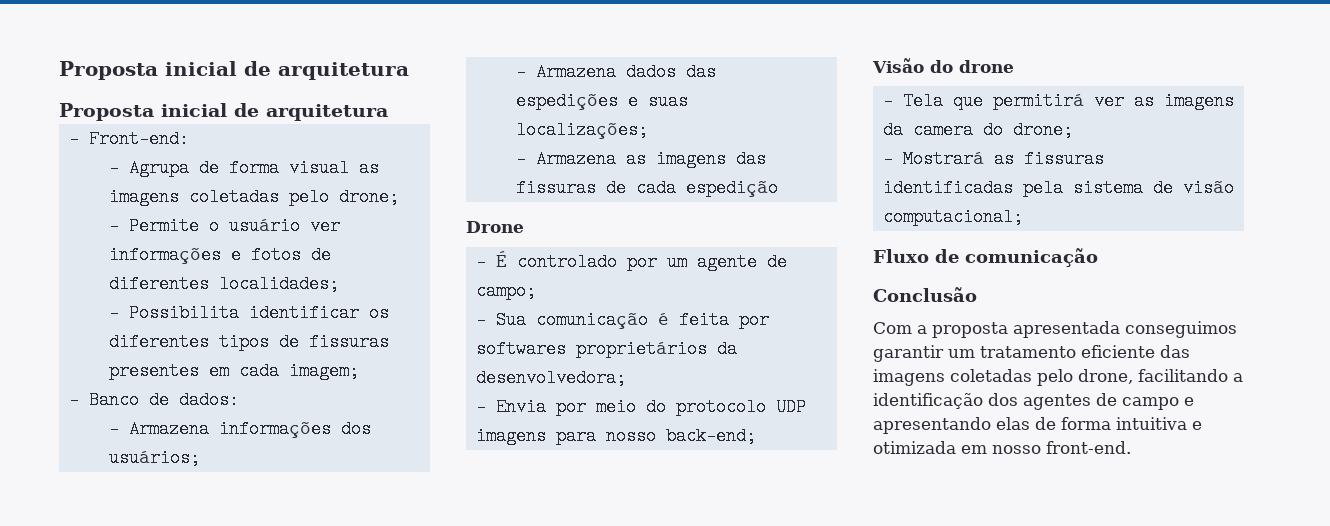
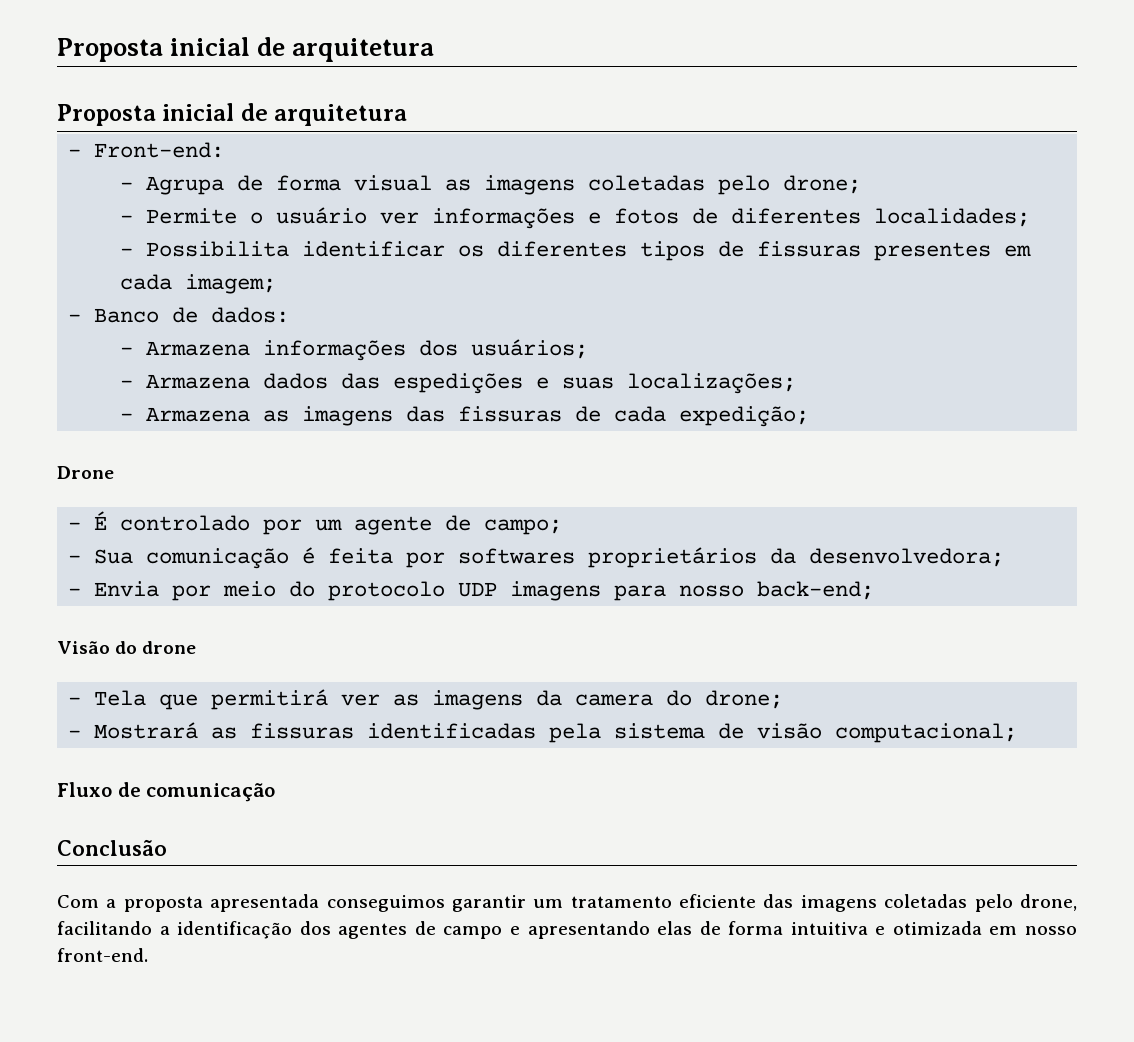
[685,179,778,197] espedição -> [679,406,810,427] expedição;

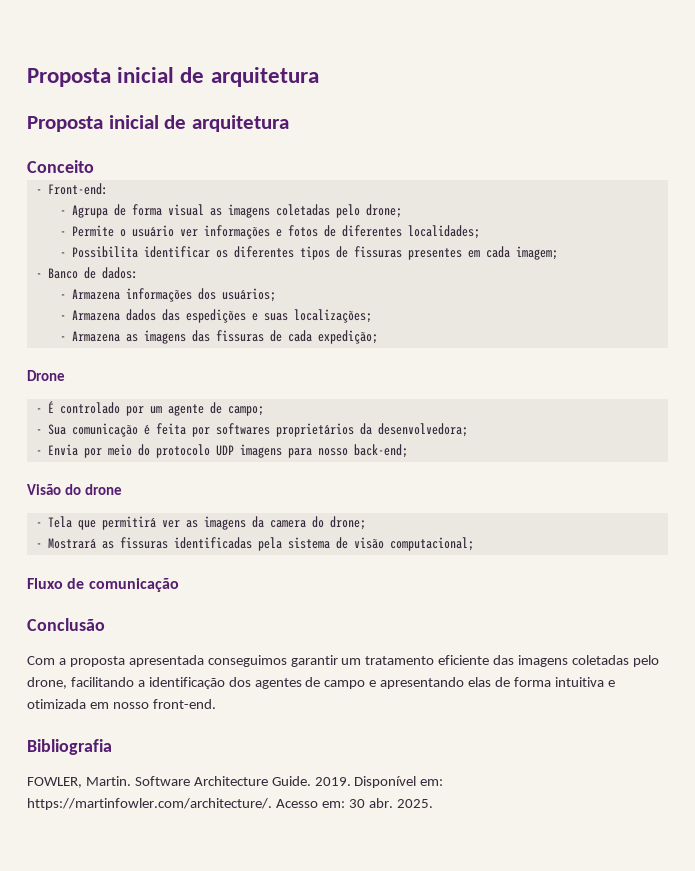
(408, 115) none -> [27,160,94,173] // Conceito
(148, 955) none -> [27,739,112,755] [27,776,444,788] [27,798,433,810] // Bibliografia // FOWLER, Martin. Software Architecture Guide. 2019. Disponível em: https://martinfowler.com/architecture/. Acesso em: 30 abr. 2025.

